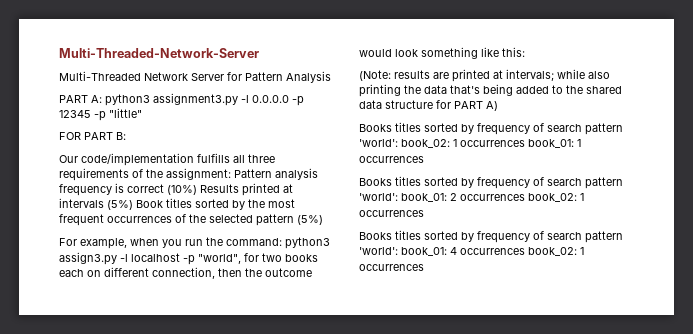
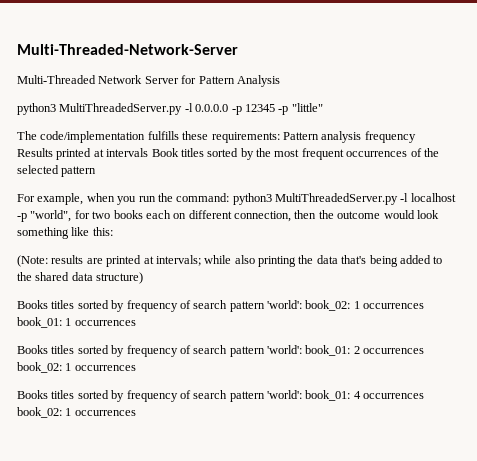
[59,93,238,106] PART A: python3 assignment3.py -> [17,103,183,115] python3 MultiThreadedServer.py
[59,132,126,140] [59,153,275,166] [59,168,231,181] FOR PART B: // Our code/implementation fulfills all three requirements of the assignment: -> [17,131,280,143] The code/implementation fulfills these requirements:
[115,183,197,195] is correct (10%) -> (416, 137) //
[107,200,133,210] (5%) -> (149, 152) none
[297,215,323,225] (5%) -> (97, 171) none
[59,252,117,265] assign3.py -> [275,193,398,205] MultiThreadedServer.py
[385,100,498,111] structure for PART A) -> [96,272,144,284] structure)

